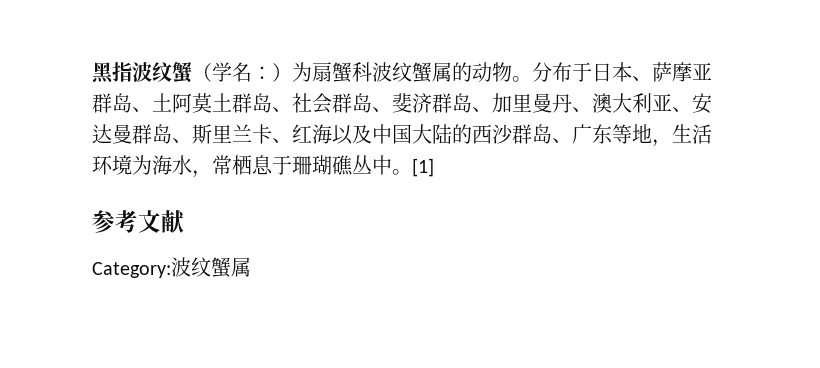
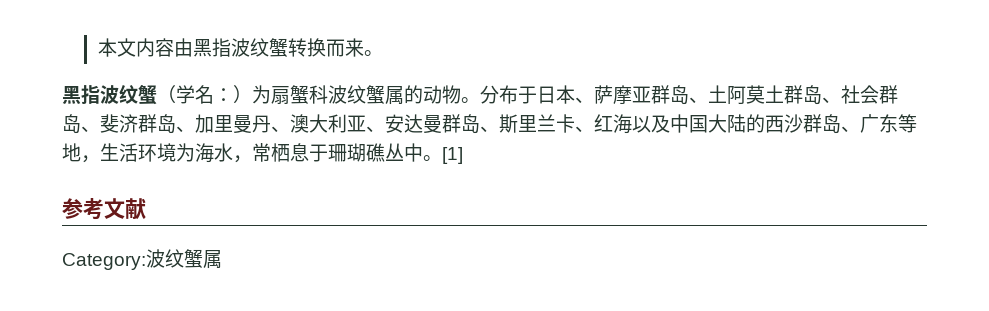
(92, 73) none -> [97,38,383,57] 本文内容由黑指波纹蟹转换而来。 //

